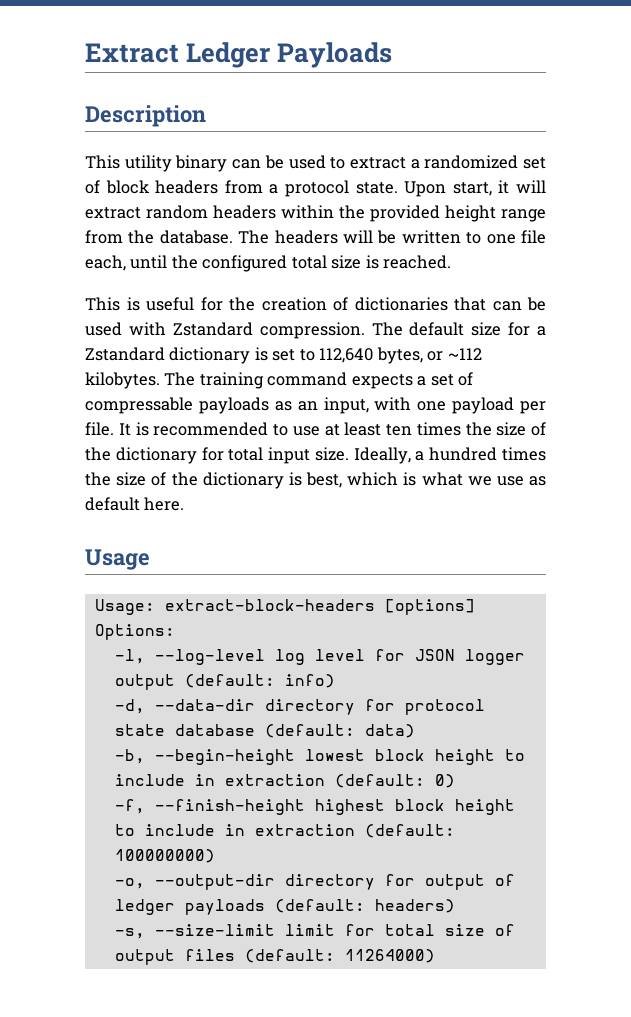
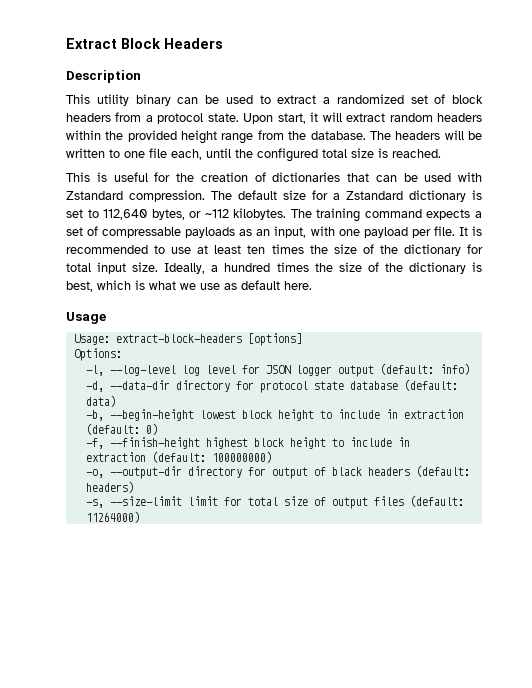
[186,42,393,68] Ledger Payloads -> [121,38,223,49] Block Headers
[114,899,265,915] ledger payloads -> [331,467,410,476] black headers

